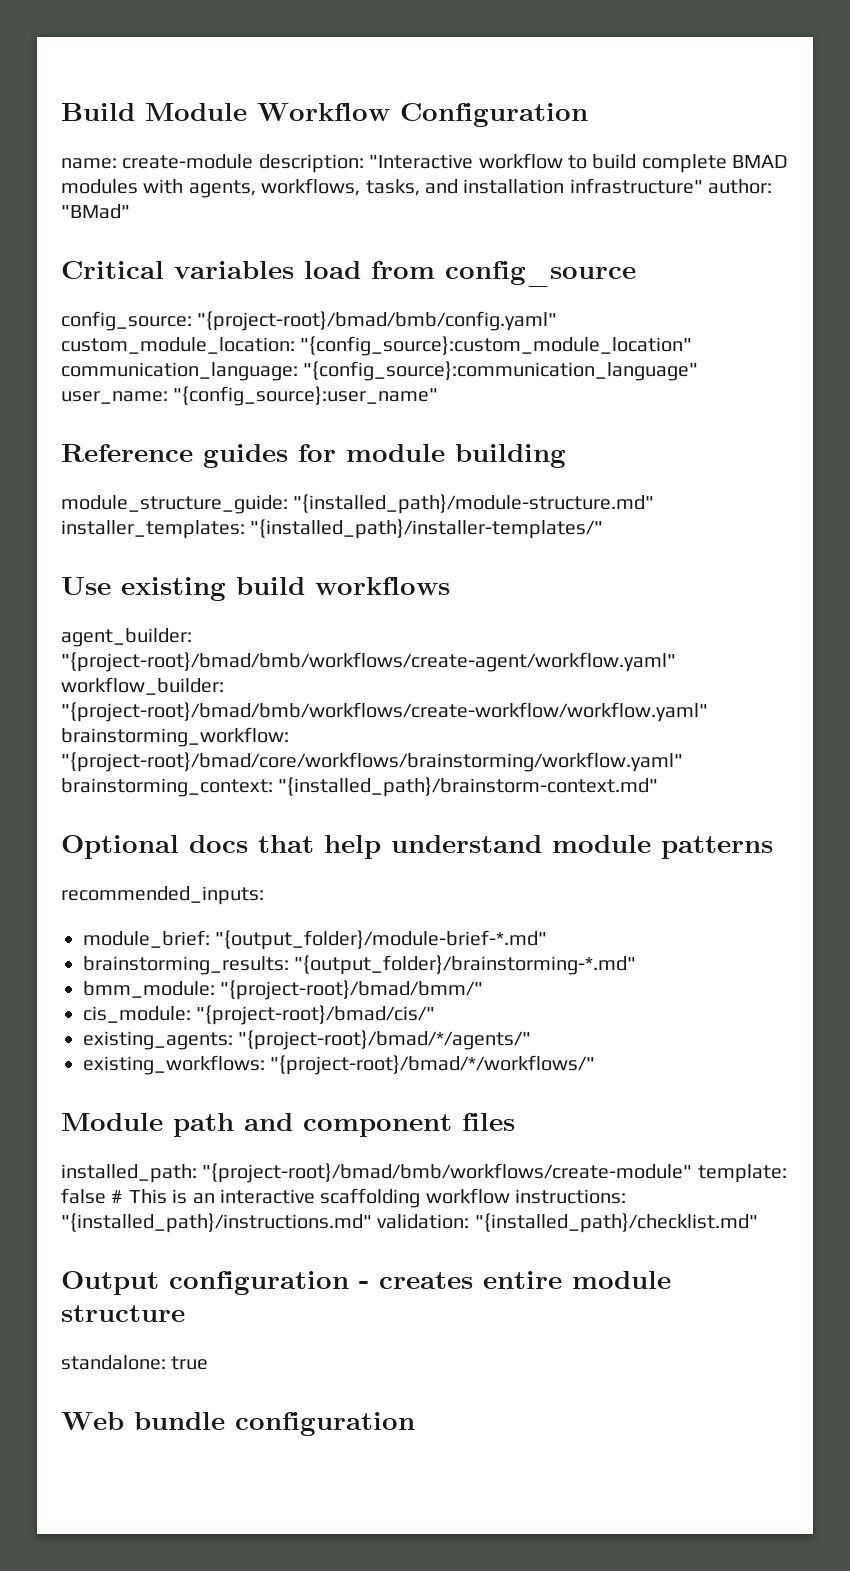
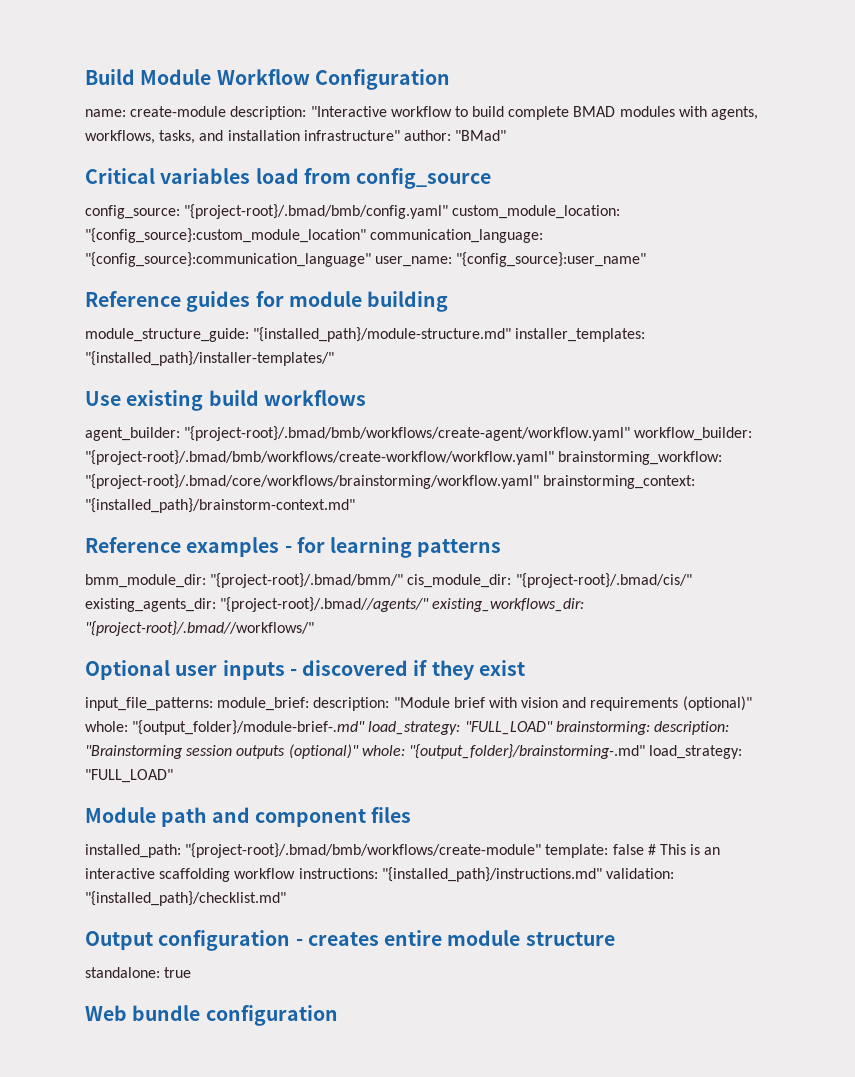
[197,311,558,331] "{project-root}/bmad/bmb/config.yaml" -> [184,204,449,219] "{project-root}/.bmad/bmb/config.yaml"
[61,652,676,672] [61,677,224,695] [61,702,708,722] [61,727,289,747] [61,752,683,772] [61,777,659,797] [61,835,773,859] [61,886,264,905] [83,930,548,950] [83,955,637,975] [83,980,484,1000] [83,1005,436,1025] [83,1030,532,1050] [83,1055,596,1075] "{project-root}/bmad/bmb/workflows/create-agent/workflow.yaml" workflow_builder: "{project-root}/bmad/bmb/workflows/create-workflow/workflow.yaml" brainstorming_workflow: "{project-root}/bmad/core/workflows/brainstorming/workflow.yaml" brainstorming_context: "{installed_path}/brainstorm-context.md" // Optional docs that help understand module patterns // recommended_inputs: // module_brief: "{output_folder}/module-brief-*.md" // brainstorming_results: "{output_folder}/brainstorming-*.md" // bmm_module: "{project-root}/bmad/bmm/" // cis_module: "{project-root}/bmad/cis/" // existing_agents: "{project-root}/bmad/*/agents/" // existing_workflows: "{project-root}/bmad/*/workflows/" -> [184,426,753,441] [85,450,723,465] [85,474,696,489] [85,498,355,513] [85,537,502,558] [85,573,692,588] [85,597,585,612] [85,621,314,636] [85,660,525,680] [85,696,752,711] [85,720,729,735] [85,744,743,759] [85,769,173,783] "{project-root}/.bmad/bmb/workflows/create-agent/workflow.yaml" workflow_builder: "{project-root}/.bmad/bmb/workflows/create-workflow/workflow.yaml" brainstorming_workflow: "{project-root}/.bmad/core/workflows/brainstorming/workflow.yaml" brainstorming_context: "{installed_path}/brainstorm-context.md" // Reference examples - for learning patterns // bmm_module_dir: "{project-root}/.bmad/bmm/" cis_module_dir: "{project-root}/.bmad/cis/" existing_agents_dir: "{project-root}/.bmad//agents/" existing_workflows_dir: "{project-root}/.bmad//workflows/" // Optional user inputs - discovered if they exist // input_file_patterns: module_brief: description: "Module brief with vision and requirements (optional)" whole: "{output_folder}/module-brief-.md" load_strategy: "FULL_LOAD" brainstorming: description: "Brainstorming session outputs (optional)" whole: "{output_folder}/brainstorming-.md" load_strategy: "FULL_LOAD"
[202,1163,693,1183] "{project-root}/bmad/bmb/workflows/create-module" -> [185,843,542,858] "{project-root}/.bmad/bmb/workflows/create-module"

